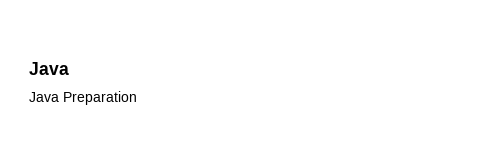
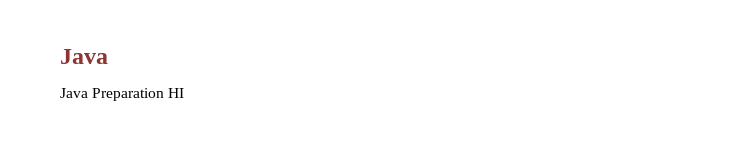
(137, 98) none -> [168,88,185,98] HI

